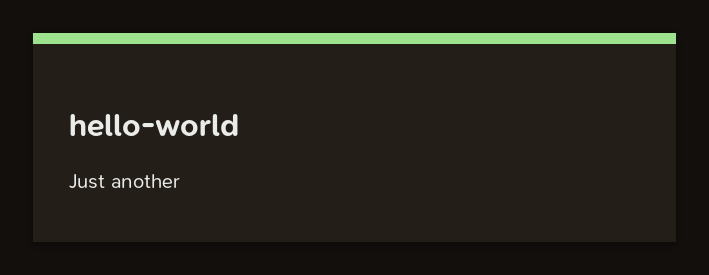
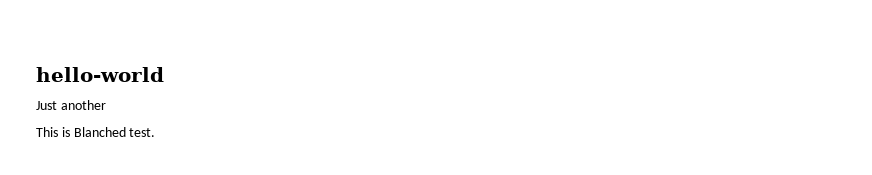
(180, 181) none -> [36,127,156,137] // This is Blanched test.

